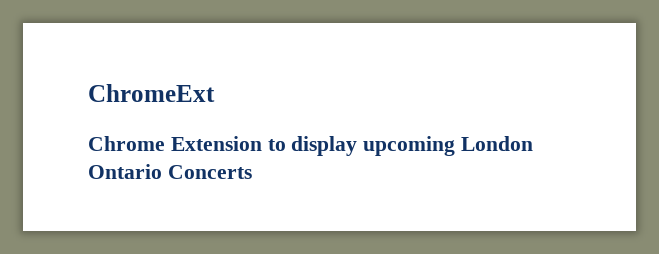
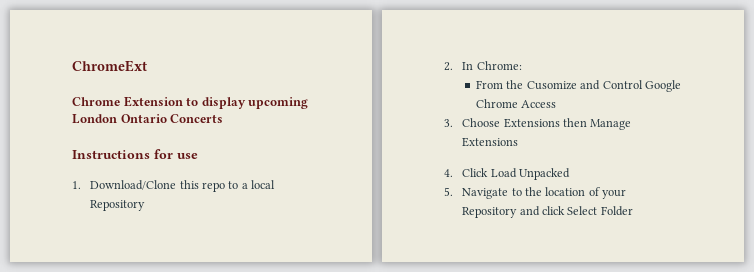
(252, 172) none -> [72,149,198,159] [72,180,276,192] [90,200,146,211] [444,61,522,71] [476,80,681,92] [476,99,557,108] [444,118,632,130] [462,137,519,147] [444,168,571,180] [444,187,627,199] [462,206,633,218] // Instructions for use // 1. Download/Clone this repo to a local Repository // 2. In Chrome: // From the Cusomize and Control Google Chrome Access // 3. Choose Extensions then Manage Extensions // 4. Click Load Unpacked // 5. Navigate to the location of your Repository and click Select Folder

